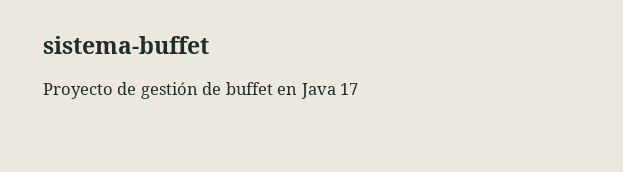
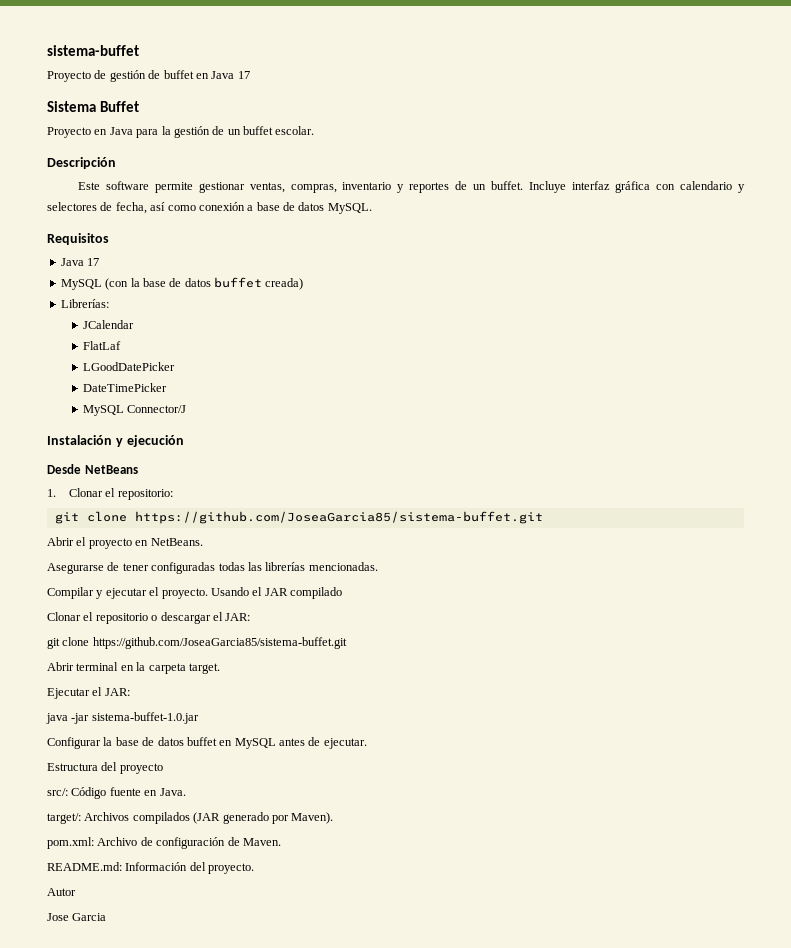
(359, 89) none -> [47,101,139,112] [47,126,315,138] [47,157,116,169] [78,181,745,193] [47,202,372,214] [47,233,109,245] [60,258,100,266] [60,277,304,290] [60,299,109,308] [82,320,134,329] [82,341,121,350] [82,362,175,371] [82,383,167,392] [82,405,187,416] [47,435,184,447] [47,464,138,474] [47,488,173,500] [54,511,543,524] [47,537,203,549] [47,562,378,574] [47,587,342,599] [47,612,251,624] [47,637,347,649] [47,662,220,674] [47,687,130,699] [46,712,199,724] [47,737,367,749] [47,762,163,774] [47,787,186,799] [47,812,334,824] [47,837,281,849] [47,862,255,874] [47,888,76,896] [47,913,107,921] // Sistema Buffet // Proyecto en Java para la gestión de un buffet escolar. // Descripción // Este software permite gestionar ventas, compras, inventario y reportes de un buffet. Incluye interfaz gráfica con calendario y selectores de fecha, así como conexión a base de datos MySQL. // Requisitos // Java 17 // MySQL (con la base de datos buffet creada) // Librerías: // JCalendar // FlatLaf // LGoodDatePicker // DateTimePicker // MySQL Connector/J // Instalación y ejecución // Desde NetBeans // 1. Clonar el repositorio: // git clone https://github.com/JoseaGarcia85/sistema-buffet.git // Abrir el proyecto en NetBeans. // Asegurarse de tener configuradas todas las librerías mencionadas. // Compilar y ejecutar el proyecto. Usando el JAR compilado // Clonar el repositorio o descargar el JAR: // git clone https://github.com/JoseaGarcia85/sistema-buffet.git // Abrir terminal en la carpeta target. // Ejecutar el JAR: // java -jar sistema-buffet-1.0.jar // Configurar la base de datos buffet en MySQL antes de ejecutar. // Estructura del proyecto // src/: Código fuente en Java. // target/: Archivos compilados (JAR generado por Maven). // pom.xml: Archivo de configuración de Maven. // README.md: Información del proyecto. // Autor // Jose Garcia

